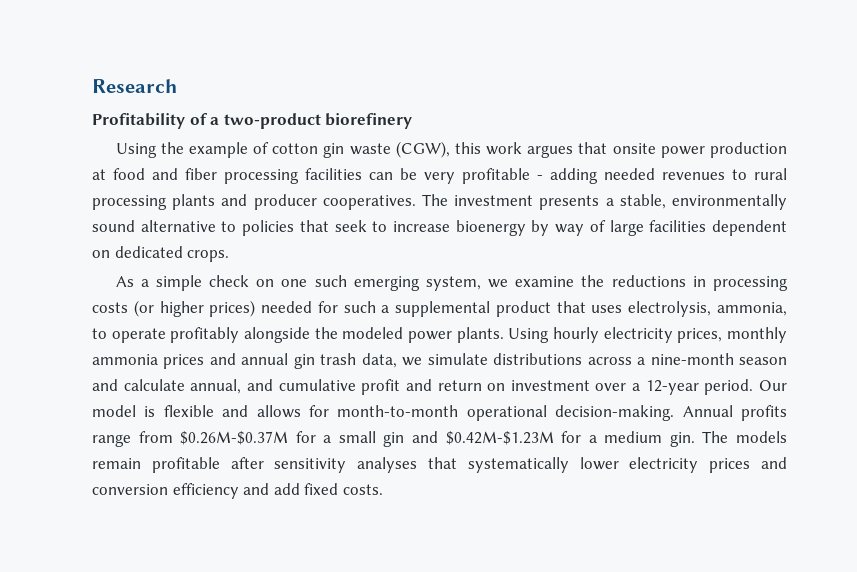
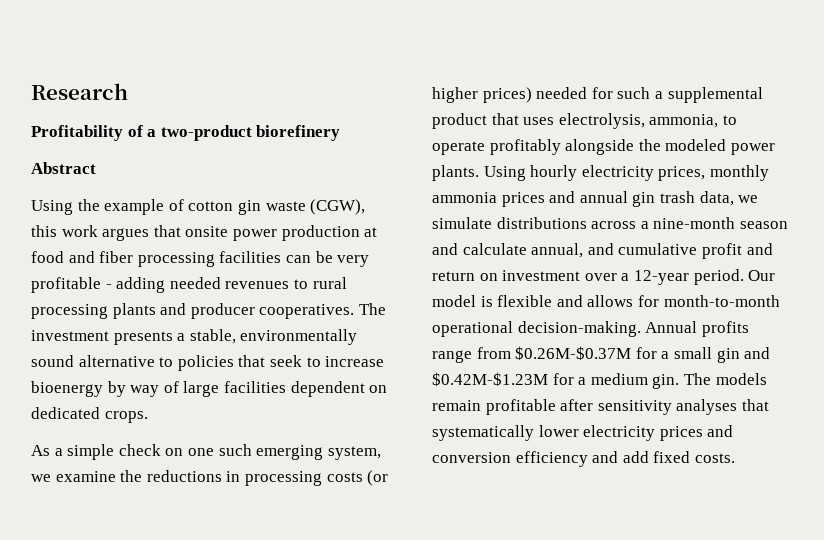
(413, 121) none -> [31,162,96,174] // Abstract

